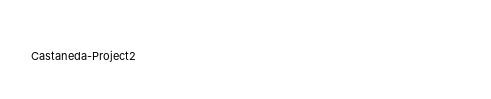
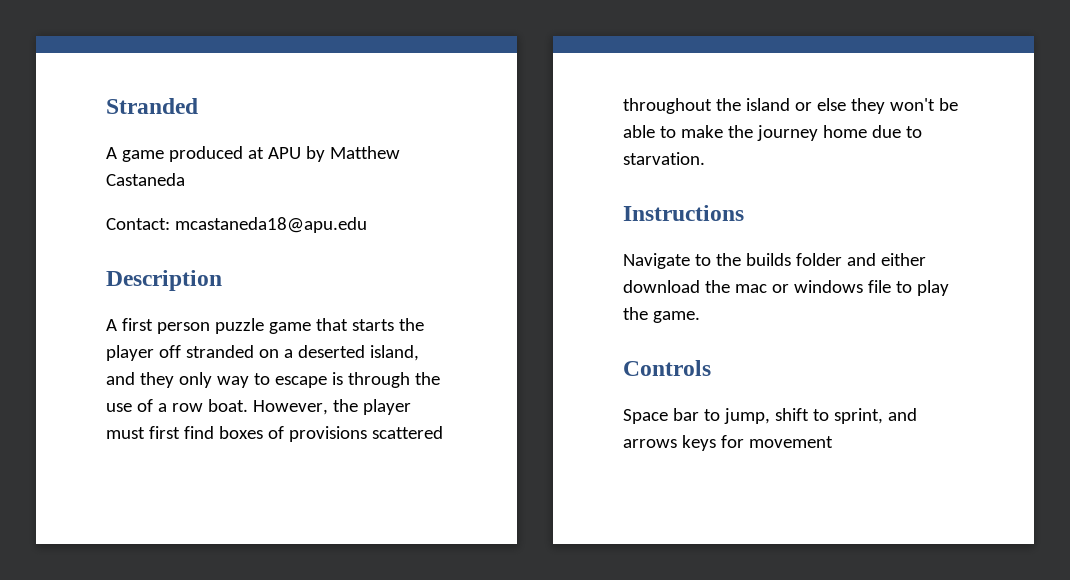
[31,50,136,62] Castaneda-Project2 -> [106,98,198,114] [106,146,400,162] [106,173,185,186] [106,217,367,233] [106,270,222,291] [106,318,424,334] [106,345,419,361] [106,372,440,388] [106,399,411,415] [106,426,443,442] [623,98,958,114] [623,125,922,141] [623,152,705,165] [623,205,744,221] [623,253,926,269] [623,280,949,296] [623,307,700,323] [623,360,711,376] [623,408,917,424] [623,435,833,451] Stranded // A game produced at APU by Matthew Castaneda // Contact: mcastaneda18@apu.edu // Description // A first person puzzle game that starts the player off stranded on a deserted island, and they only way to escape is through the use of a row boat. However, the player must first find boxes of provisions scattered throughout the island or else they won't be able to make the journey home due to starvation. // Instructions // Navigate to the builds folder and either download the mac or windows file to play the game. // Controls // Space bar to jump, shift to sprint, and arrows keys for movement

